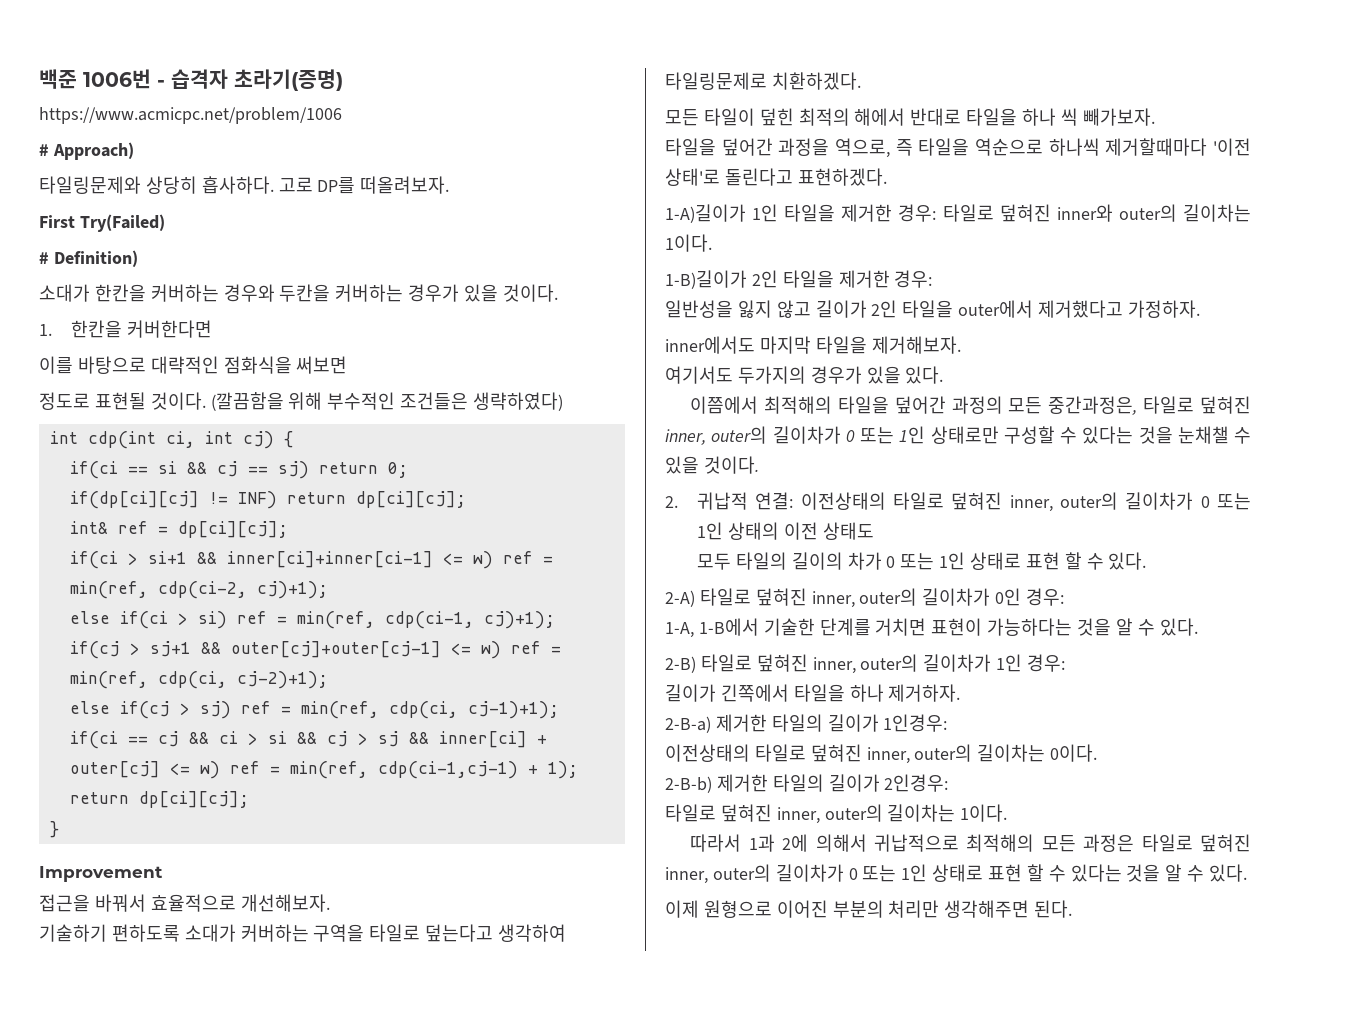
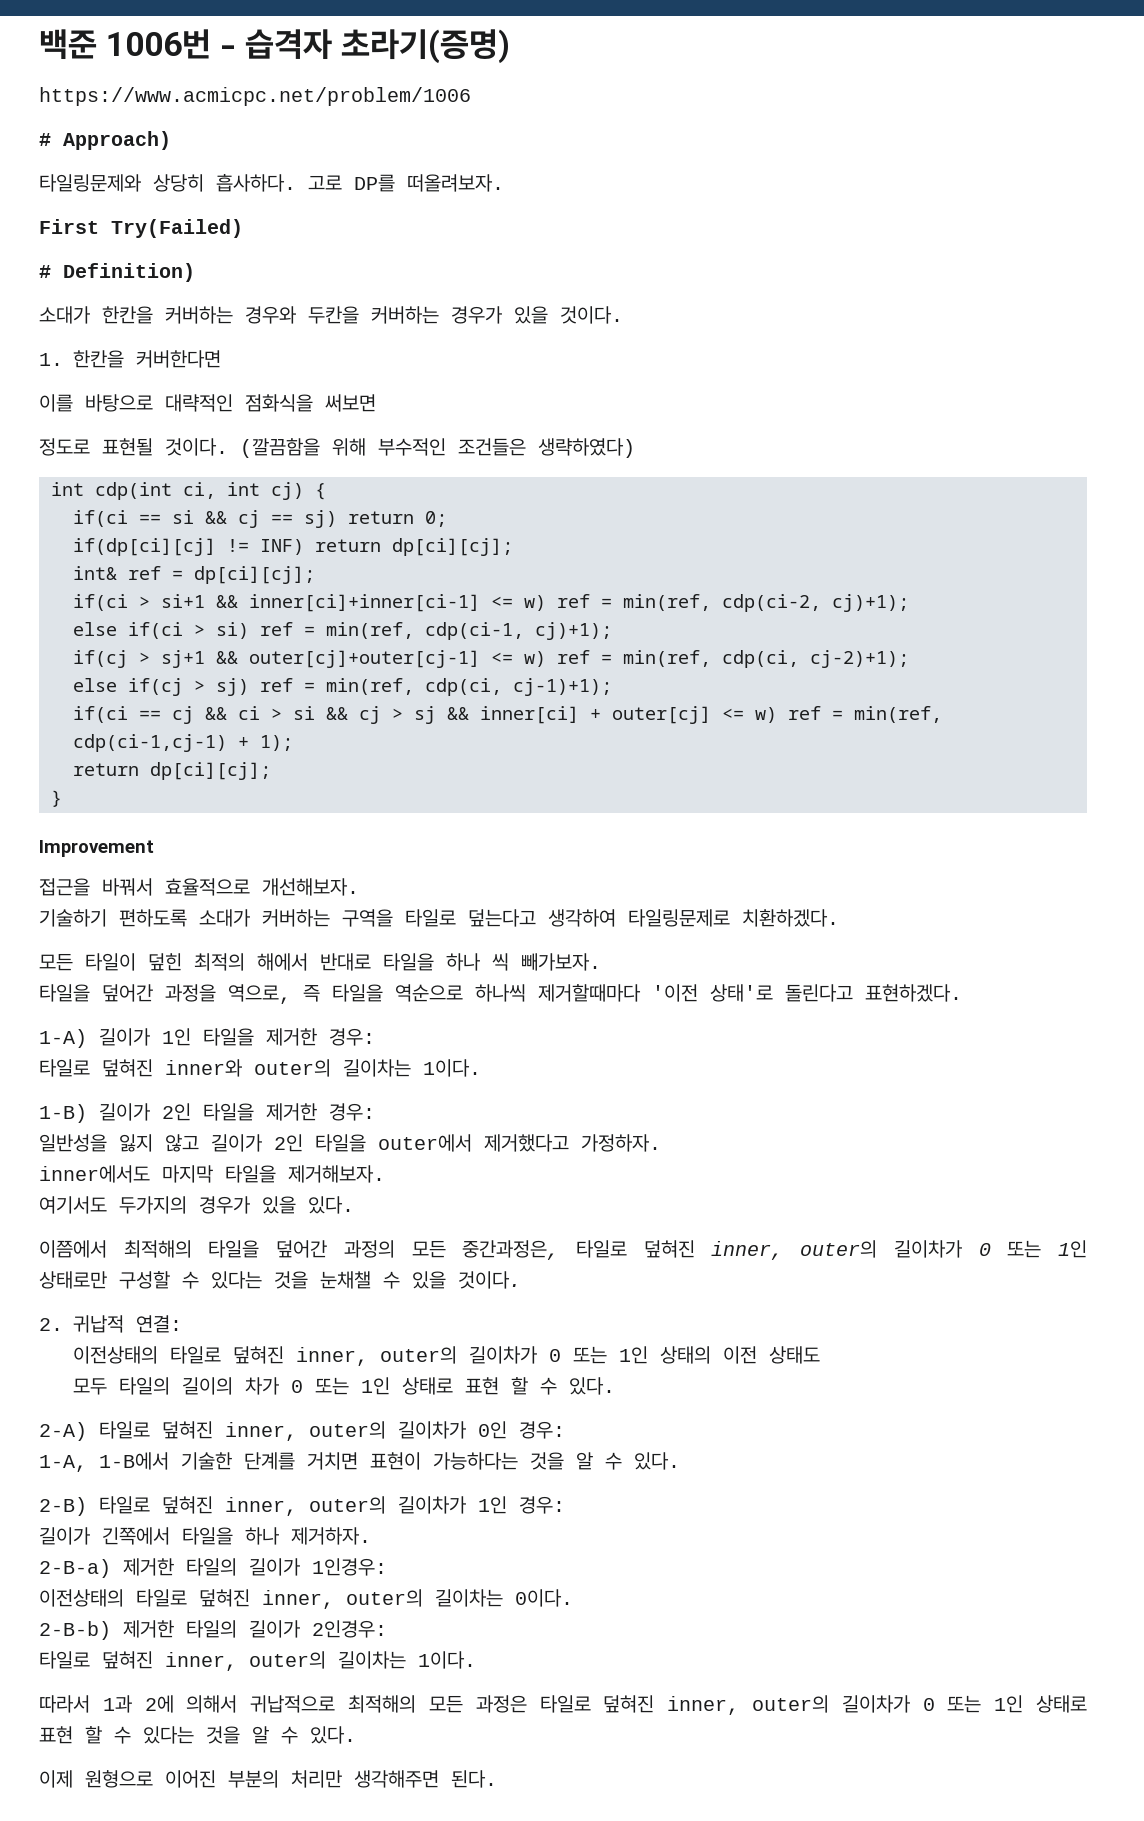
[665,204,746,223] 1-A)길이가 -> [39,1028,150,1048] 1-A) 길이가
(937, 213) none -> (375, 1037) //
[665,270,747,289] 1-B)길이가 -> [39,1103,150,1123] 1-B) 길이가
(794, 501) none -> (183, 1324) //

